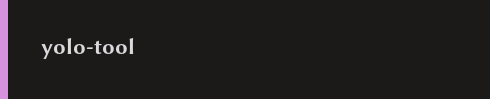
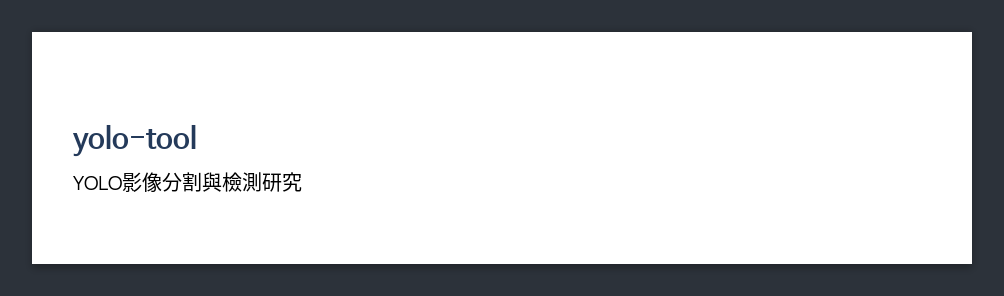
(135, 48) none -> [73,172,302,192] // YOLO影像分割與檢測研究

